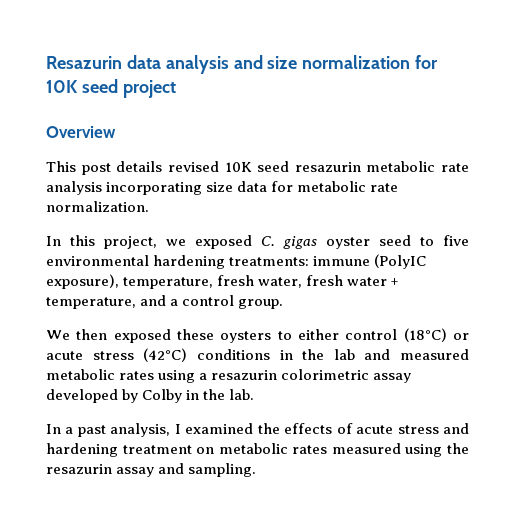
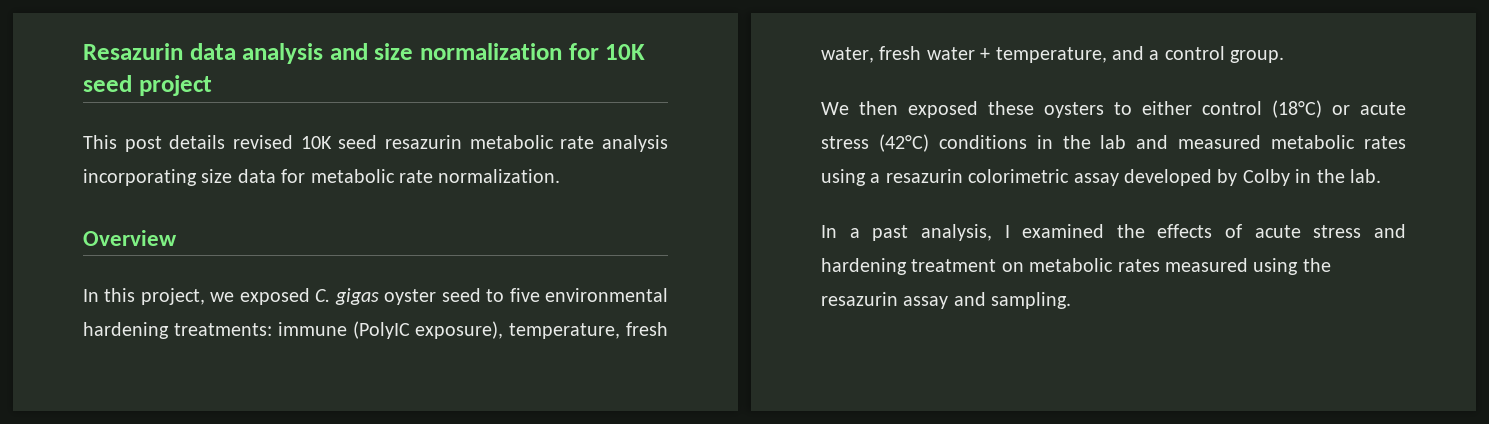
[46,126,116,138] // Overview -> (212, 85) none
(149, 206) none -> [83,230,177,246] // Overview

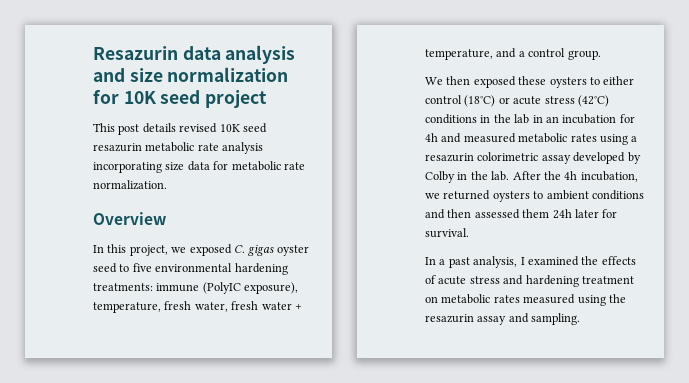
(1127, 142) none -> [532,114,635,124] [425,133,438,142] in an incubation for 4h
(1381, 176) none -> [512,171,638,182] [425,190,644,202] [425,209,618,219] [425,228,469,238] After the 4h incubation, we returned oysters to ambient conditions and then assessed them 24h later for survival.

